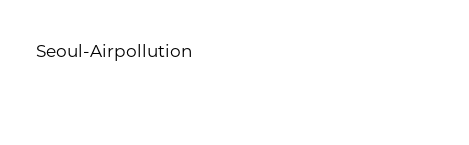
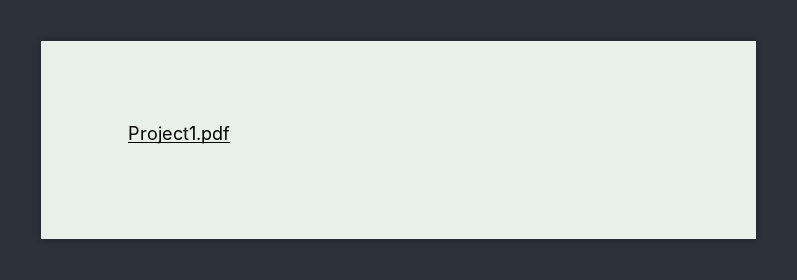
[36,44,193,61] Seoul-Airpollution -> [128,126,230,144] Project1.pdf

